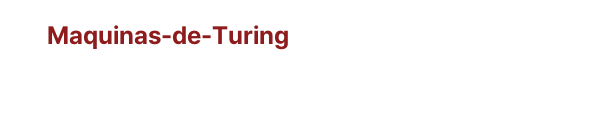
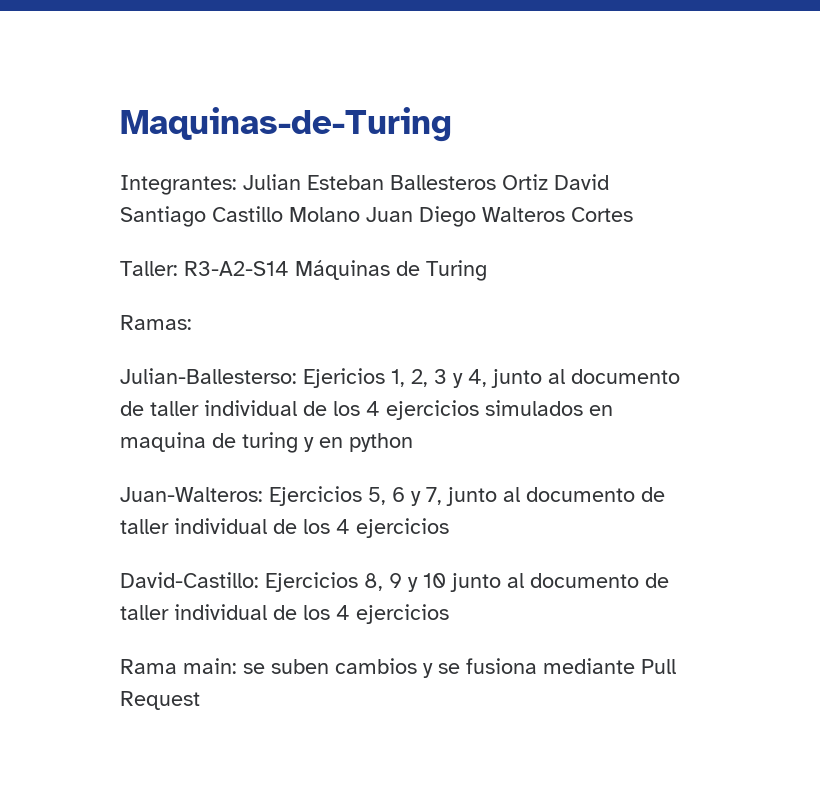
(289, 37) none -> [120,174,609,195] [120,206,633,227] [120,260,487,281] [120,315,192,330] [120,368,680,388] [120,400,613,420] [120,432,413,453] [120,486,665,506] [120,518,449,538] [120,572,669,592] [120,604,449,624] [120,658,676,678] [120,691,200,710] // Integrantes: Julian Esteban Ballesteros Ortiz David Santiago Castillo Molano Juan Diego Walteros Cortes // Taller: R3-A2-S14 Máquinas de Turing // Ramas: // Julian-Ballesterso: Ejericios 1, 2, 3 y 4, junto al documento de taller individual de los 4 ejercicios simulados en maquina de turing y en python // Juan-Walteros: Ejercicios 5, 6 y 7, junto al documento de taller individual de los 4 ejercicios // David-Castillo: Ejercicios 8, 9 y 10 junto al documento de taller individual de los 4 ejercicios // Rama main: se suben cambios y se fusiona mediante Pull Request

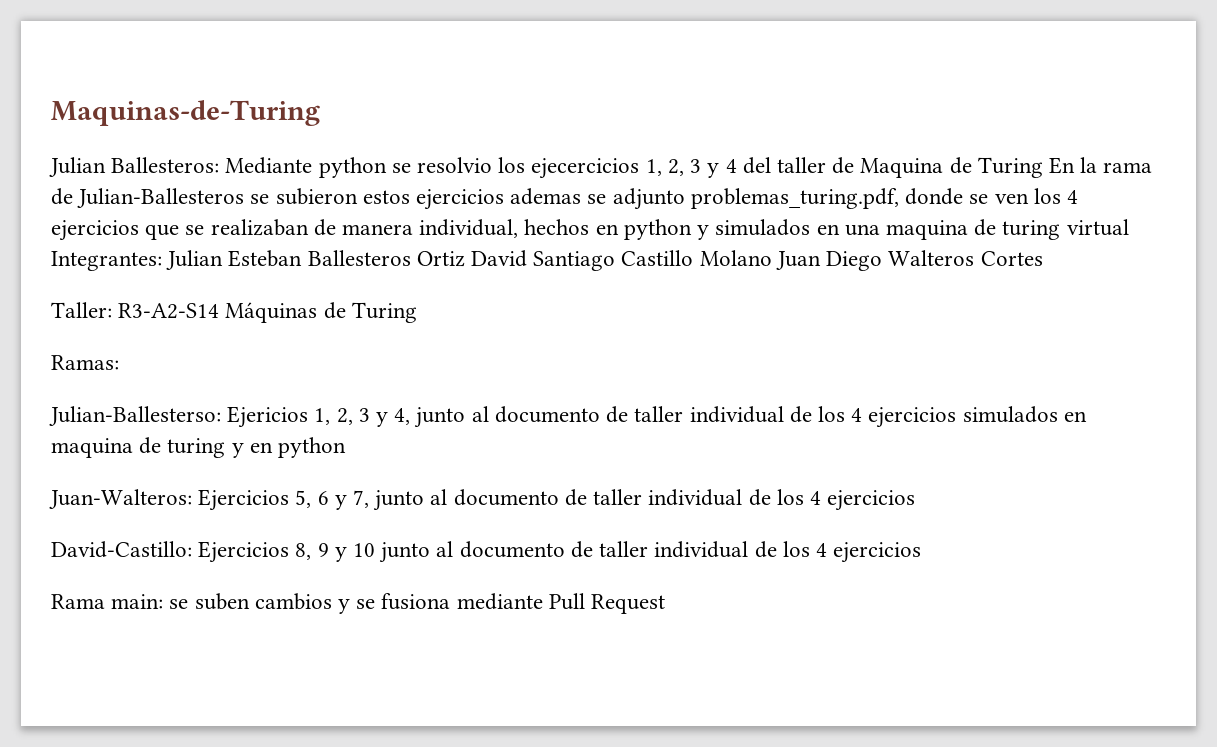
(452, 124) none -> [49,157,1153,179] [51,188,1078,210] [51,219,1129,241] Julian Ballesteros: Mediante python se resolvio los ejecercicios 1, 2, 3 y 4 del taller de Maquina de Turing En la rama de Julian-Ballesteros se subieron estos ejercicios ademas se adjunto problemas_turing.pdf, donde se ven los 4 ejercicios que se realizaban de manera individual, hechos en python y simulados en una maquina de turing virtual

